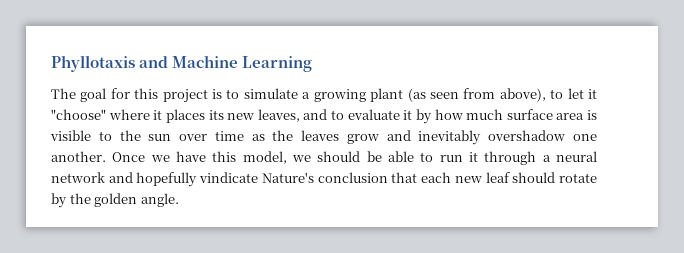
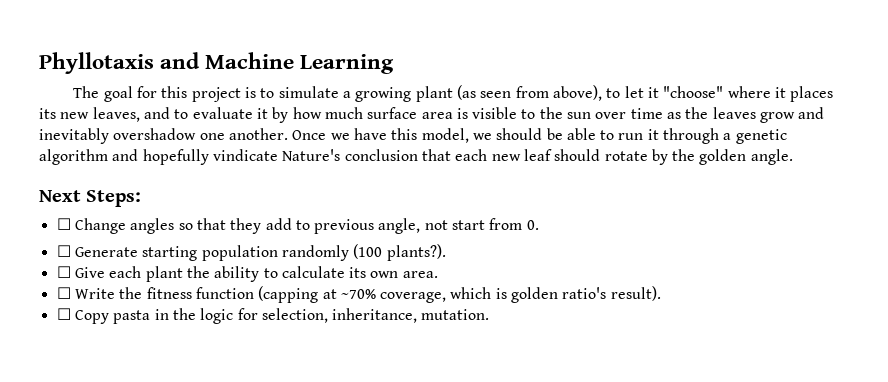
[555,151,597,162] [51,172,105,183] neural network -> [735,129,787,144] [39,149,108,165] genetic algorithm
(179, 200) none -> [39,190,142,207] [56,218,539,234] [56,244,446,261] [56,266,438,282] [56,286,661,303] [56,308,490,324] // Next Steps: // ☐ Change angles so that they add to previous angle, not start from 0. // ☐ Generate starting population randomly (100 plants?). // ☐ Give each plant the ability to calculate its own area. // ☐ Write the fitness function (capping at ~70% coverage, which is golden ratio's result). // ☐ Copy pasta in the logic for selection, inheritance, mutation.

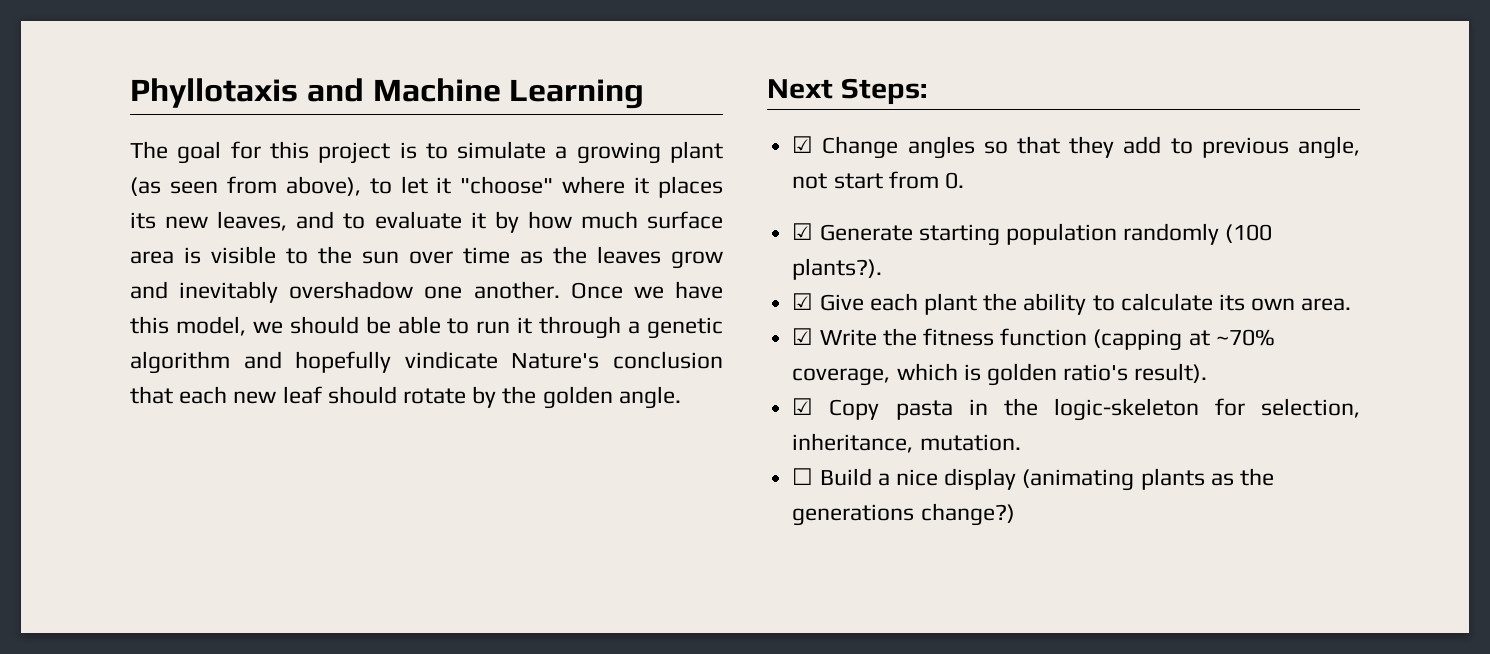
[56,218,71,230] ☐ -> [792,136,814,153] ☑
[56,245,71,257] ☐ -> [792,223,814,240] ☑
[56,266,71,278] ☐ -> [792,293,814,310] ☑
[56,287,71,299] ☐ -> [792,328,814,345] ☑
[56,308,71,320] ☐ -> [792,398,814,415] ☑
[200,308,234,324] logic -> [1053,398,1199,421] logic-skeleton
(490, 314) none -> [792,468,1274,491] [792,503,1015,526] // ☐ Build a nice display (animating plants as the generations change?)

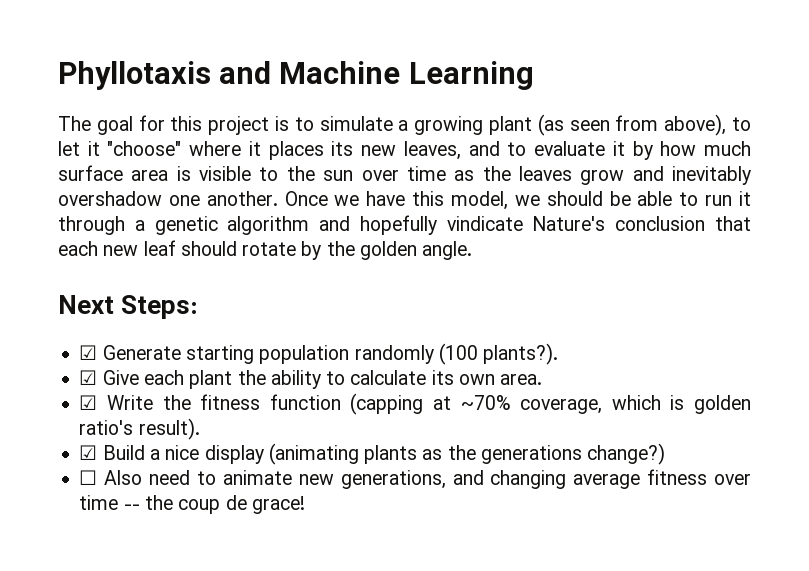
[792,136,1360,159] [792,171,964,189] // ☑ Change angles so that they add to previous angle, not start from 0. -> (199, 307) none
[829,398,1360,421] [792,433,1021,453] [792,468,814,485] Copy pasta in the logic-skeleton for selection, inheritance, mutation. // ☐ -> (98, 452) none
(1015, 514) none -> [79,469,751,489] [79,495,305,514] // ☐ Also need to animate new generations, and changing average fitness over time -- the coup de grace!

